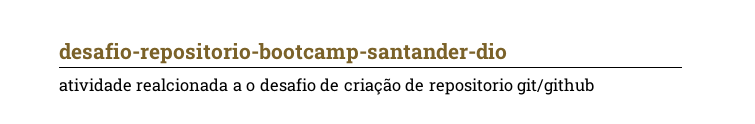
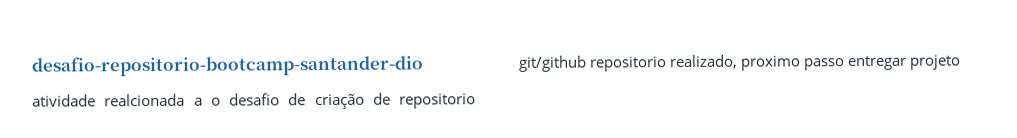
(595, 86) none -> [589,54,962,72] repositorio realizado, proximo passo entregar projeto

